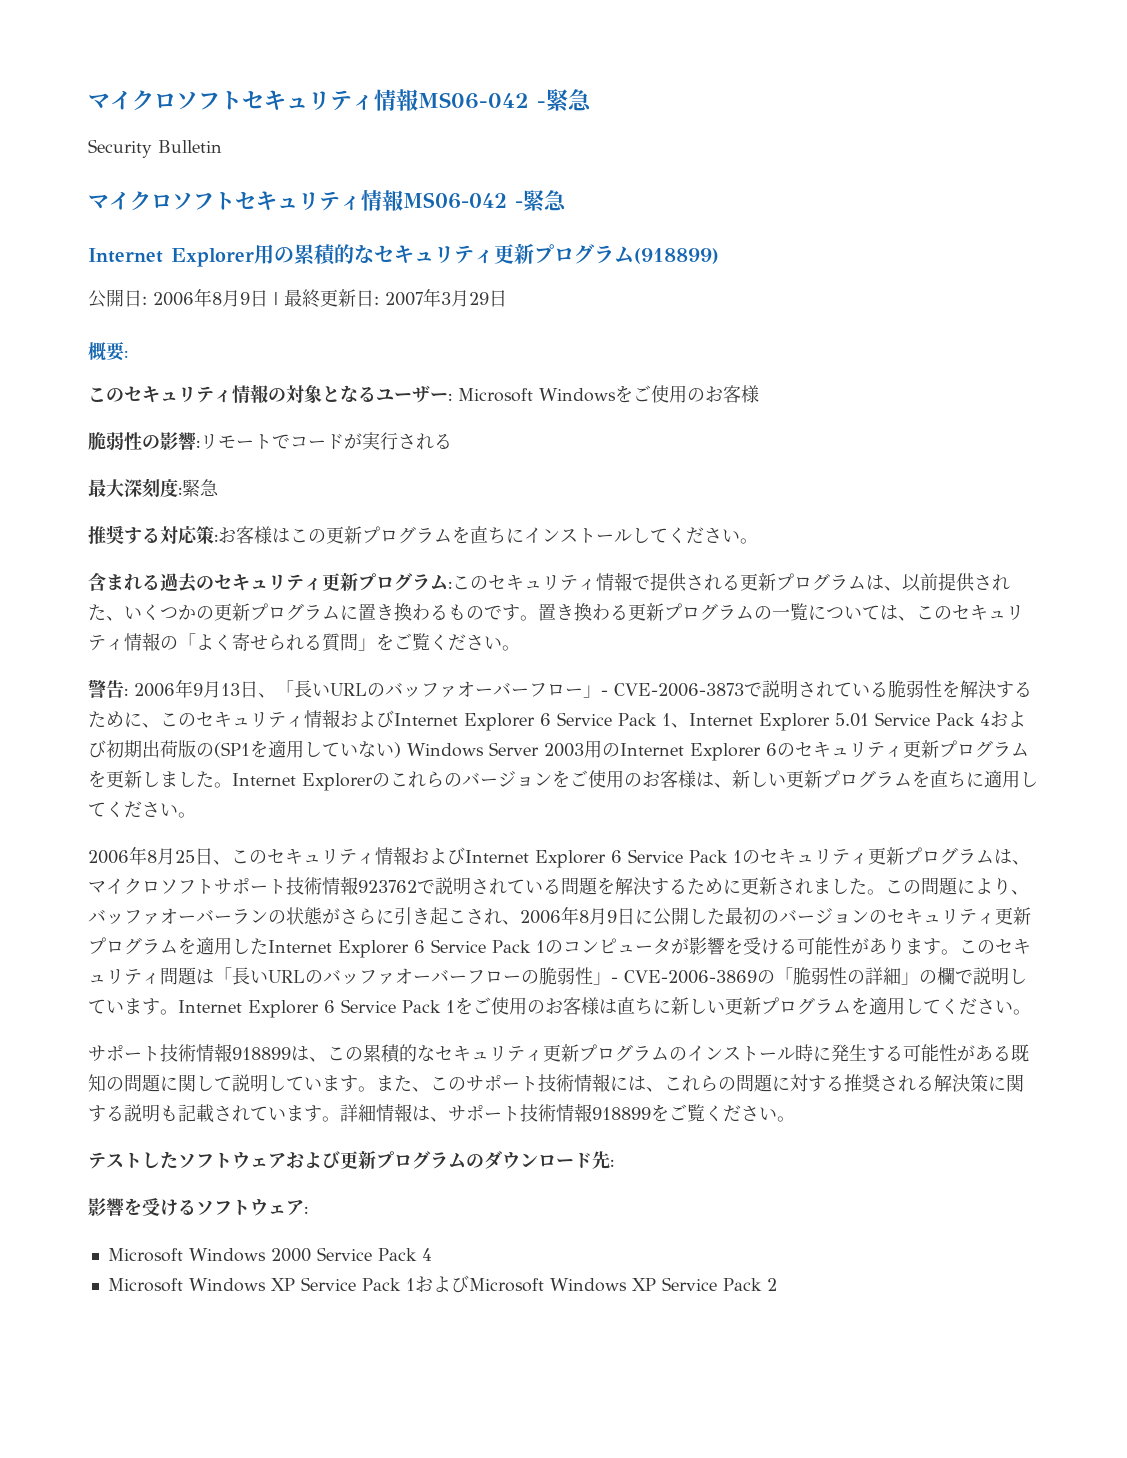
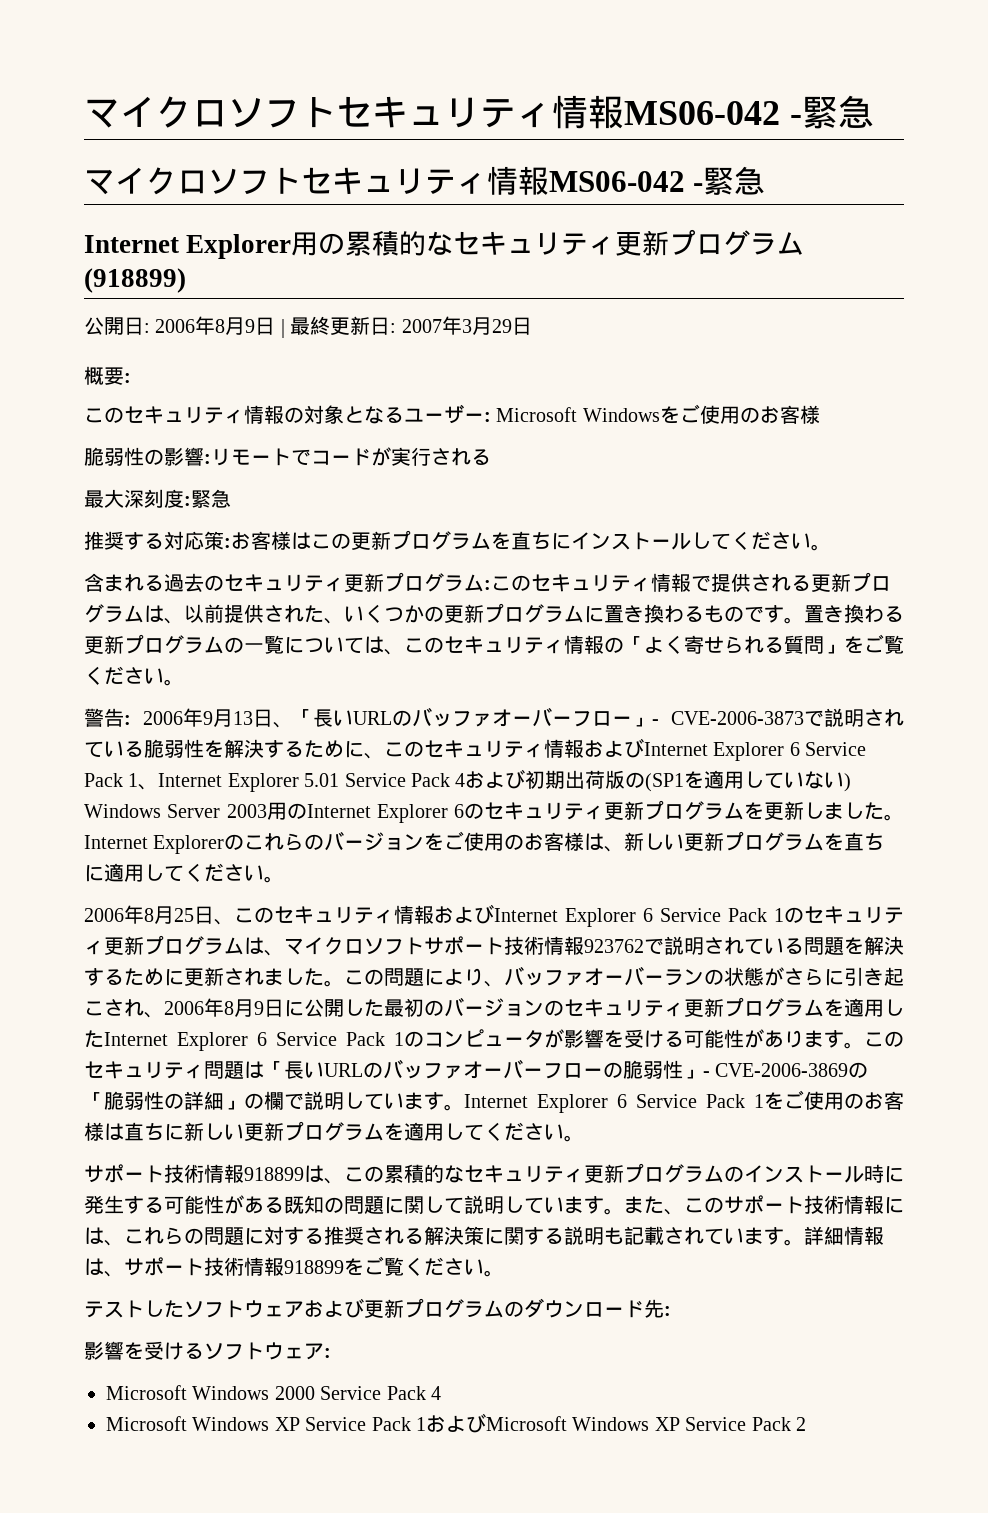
[88,139,222,158] // Security Bulletin -> (874, 111) none

